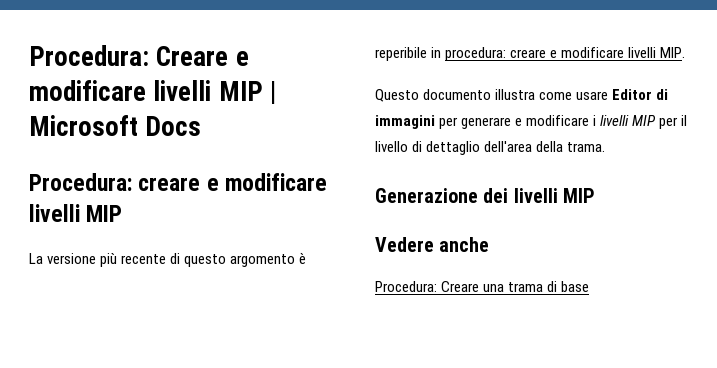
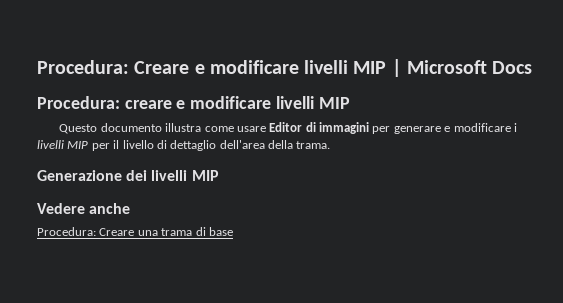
[29,252,307,267] [375,47,686,61] // La versione più recente di questo argomento è reperibile in procedura: creare e modificare livelli MIP. -> (350, 103) none

